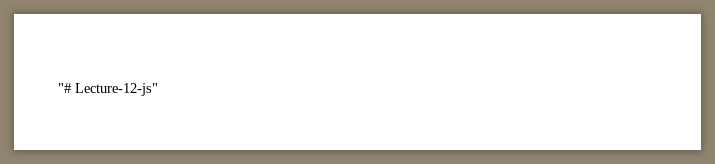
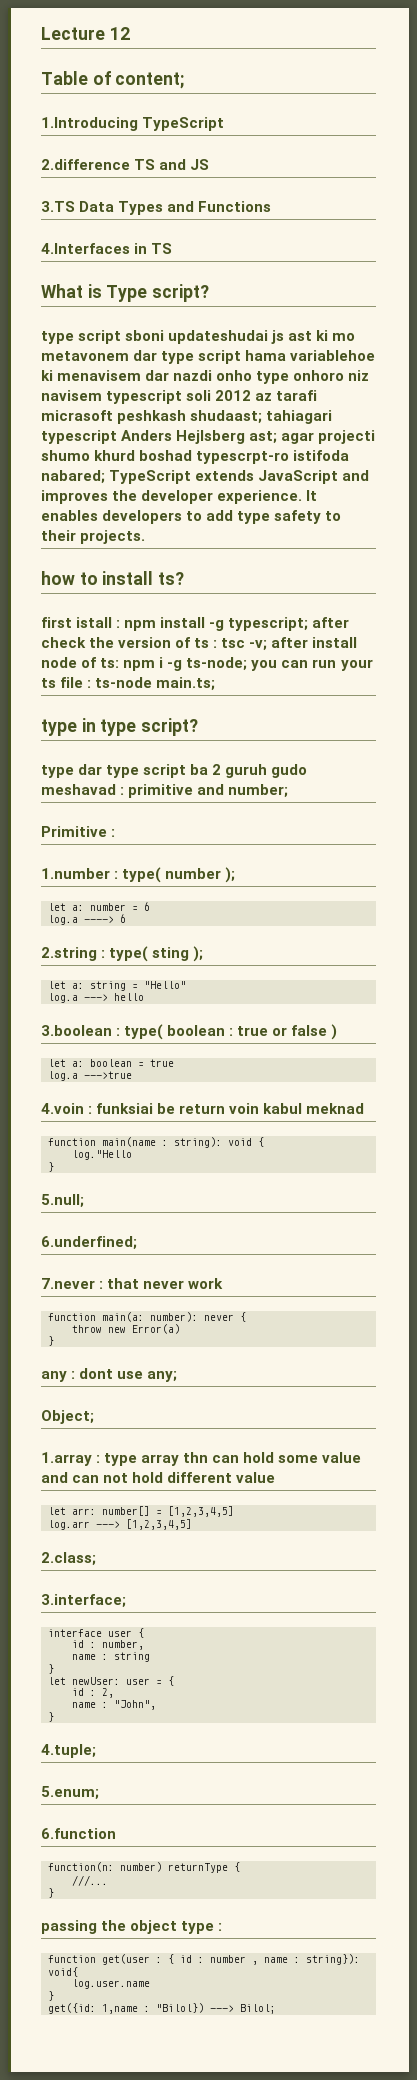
[58,83,158,96] "# Lecture-12-js" -> [41,27,130,40] [41,71,185,89] [41,117,225,131] [41,159,210,170] [41,201,272,215] [41,243,173,254] [41,284,210,302] [41,330,356,344] [41,350,376,364] [41,370,370,384] [41,390,318,404] [41,410,333,424] [41,430,376,444] [41,450,350,464] [41,470,370,484] [41,490,318,504] [41,510,342,524] [41,530,146,544] [41,571,185,585] [41,617,350,631] [41,637,358,651] [41,657,373,671] [41,677,216,691] [41,718,199,736] [41,764,308,778] [41,784,289,798] [41,826,116,837] [41,867,236,883] [48,902,151,911] [48,914,127,925] [41,946,204,962] [48,981,187,991] [48,993,145,1003] [41,1024,338,1040] [48,1059,175,1067] [48,1071,133,1081] [41,1103,365,1114] [48,1137,265,1148] [72,1150,133,1160] [48,1162,55,1172] [41,1194,84,1208] [41,1236,137,1250] [41,1278,224,1289] [48,1312,247,1322] [72,1324,181,1334] [48,1336,55,1346] [41,1368,178,1382] [41,1410,94,1424] [41,1452,362,1466] [41,1472,276,1483] [48,1506,235,1517] [48,1519,193,1530] [41,1552,96,1566] [41,1594,126,1608] [48,1628,145,1638] [72,1640,145,1650] [72,1652,151,1662] [48,1664,55,1674] [48,1676,175,1686] [72,1688,115,1698] [72,1700,157,1710] [48,1712,55,1722] [41,1744,96,1758] [41,1786,99,1800] [41,1828,116,1839] [48,1862,241,1873] [72,1875,109,1886] [48,1888,55,1898] [41,1920,223,1934] [48,1954,361,1965] [48,1967,79,1977] [72,1979,151,1989] [48,1991,55,2001] [48,2003,277,2014] Lecture 12 // Table of content; // 1.Introducing TypeScript // 2.difference TS and JS // 3.TS Data Types and Functions // 4.Interfaces in TS // What is Type script? // type script sboni updateshudai js ast ki mo metavonem dar type script hama variablehoe ki menavisem dar nazdi onho type onhoro niz navisem typescript soli 2012 az tarafi micrasoft peshkash shudaast; tahiagari typescript Anders Hejlsberg ast; agar projecti shumo khurd boshad typescrpt-ro istifoda nabared; TypeScript extends JavaScript and improves the developer experience. It enables developers to add type safety to their projects. // how to install ts? // first istall : npm install -g typescript; after check the version of ts : tsc -v; after install node of ts: npm i -g ts-node; you can run your ts file : ts-node main.ts; // type in type script? // type dar type script ba 2 guruh gudo meshavad : primitive and number; // Primitive : // 1.number : type( number ); // let a: number = 6 // log.a ----> 6 // 2.string : type( sting ); // let a: string = "Hello" // log.a ---> hello // 3.boolean : type( boolean : true or false ) // let a: boolean = true // log.a --->true // 4.voin : funksiai be return voin kabul meknad // function main(name : string): void { // log."Hello // } // 5.null; // 6.underfined; // 7.never : that never work // function main(a: number): never { // throw new Error(a) // } // any : dont use any; // Object; // 1.array : type array thn can hold some value and can not hold different value // let arr: number[] = [1,2,3,4,5] // log.arr ---> [1,2,3,4,5] // 2.class; // 3.interface; // interface user { // id : number, // name : string // } // let newUser: user = { // id : 2, // name : "John", // } // 4.tuple; // 5.enum; // 6.function // function(n: number) returnType { // ///... // } // passing the object type : // function get(user : { id : number , name : string}): void{ // log.user.name // } // get({id: 1,name : "Bilol}) ---> Bilol;

